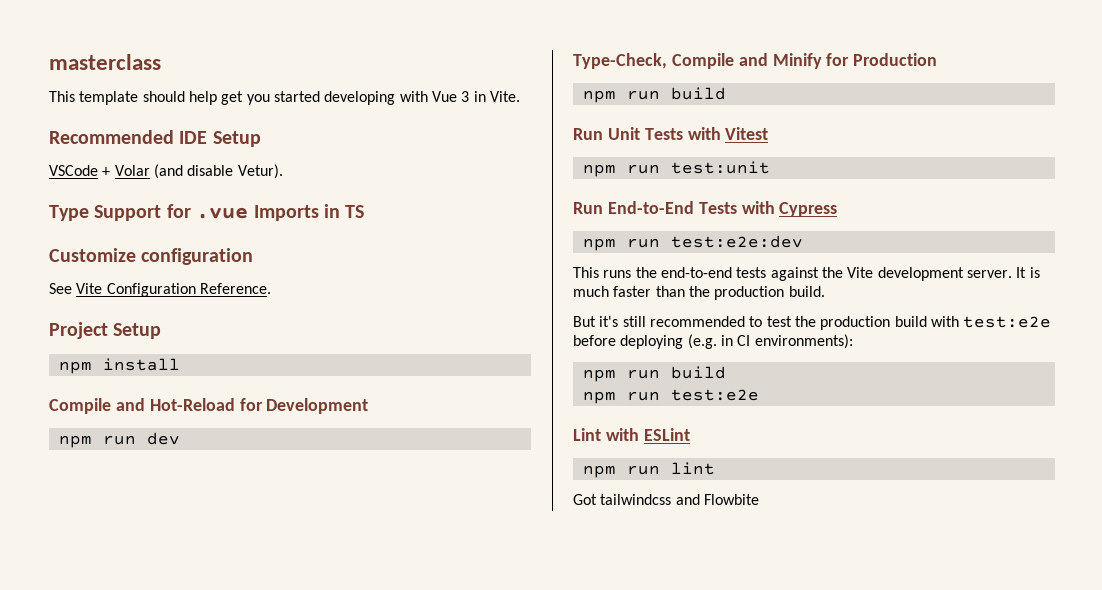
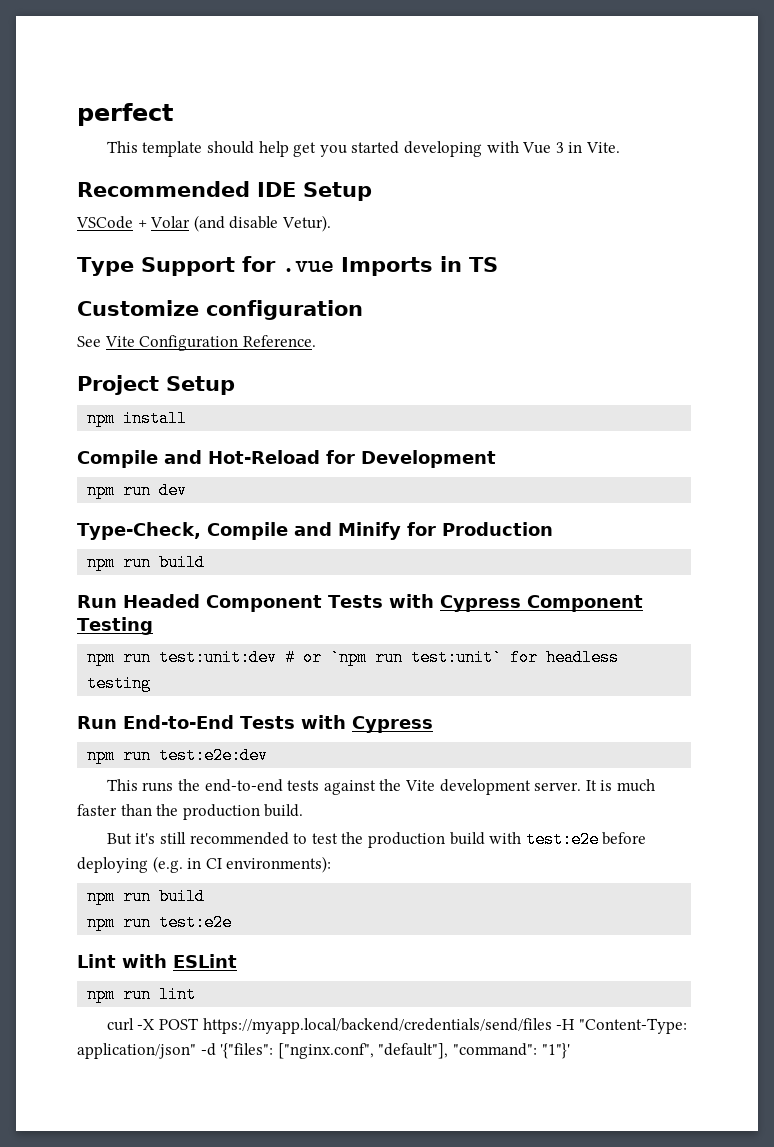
[49,54,161,70] masterclass -> [77,103,173,126] perfect
[607,127,769,140] [582,161,770,177] Unit Tests with Vitest // npm run test:unit -> [123,594,643,612] [77,617,153,635] [87,649,620,666] [87,675,152,692] Headed Component Tests with Cypress Component Testing // npm run test:unit:dev # or `npm run test:unit` for headless testing
[573,494,759,505] Got tailwindcss and Flowbite -> [106,1018,687,1034] [77,1043,570,1059] curl -X POST https://myapp.local/backend/credentials/send/files -H "Content-Type: application/json" -d '{"files": ["nginx.conf", "default"], "command": "1"}'

